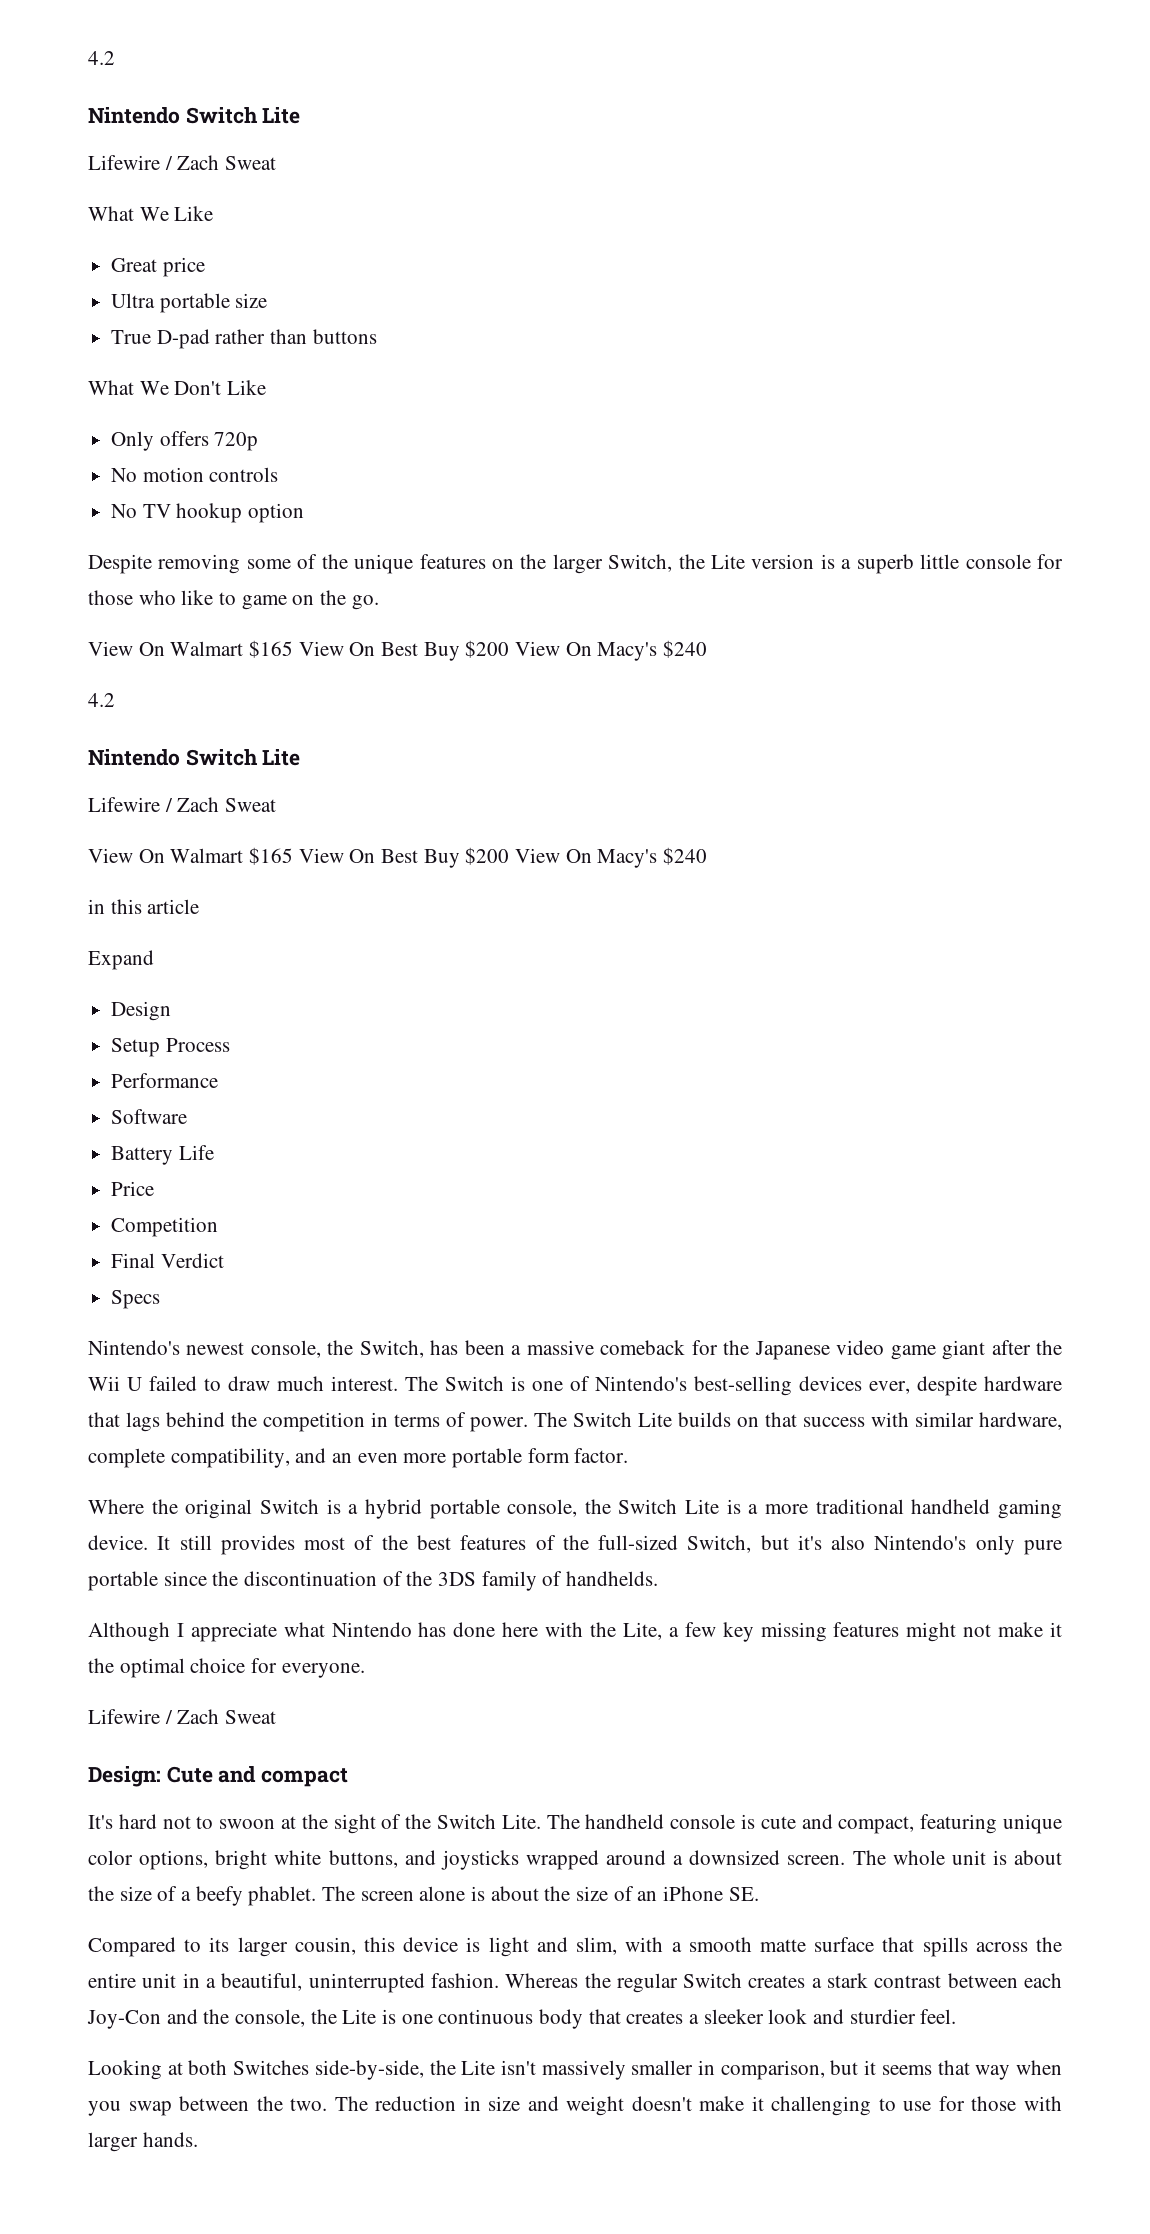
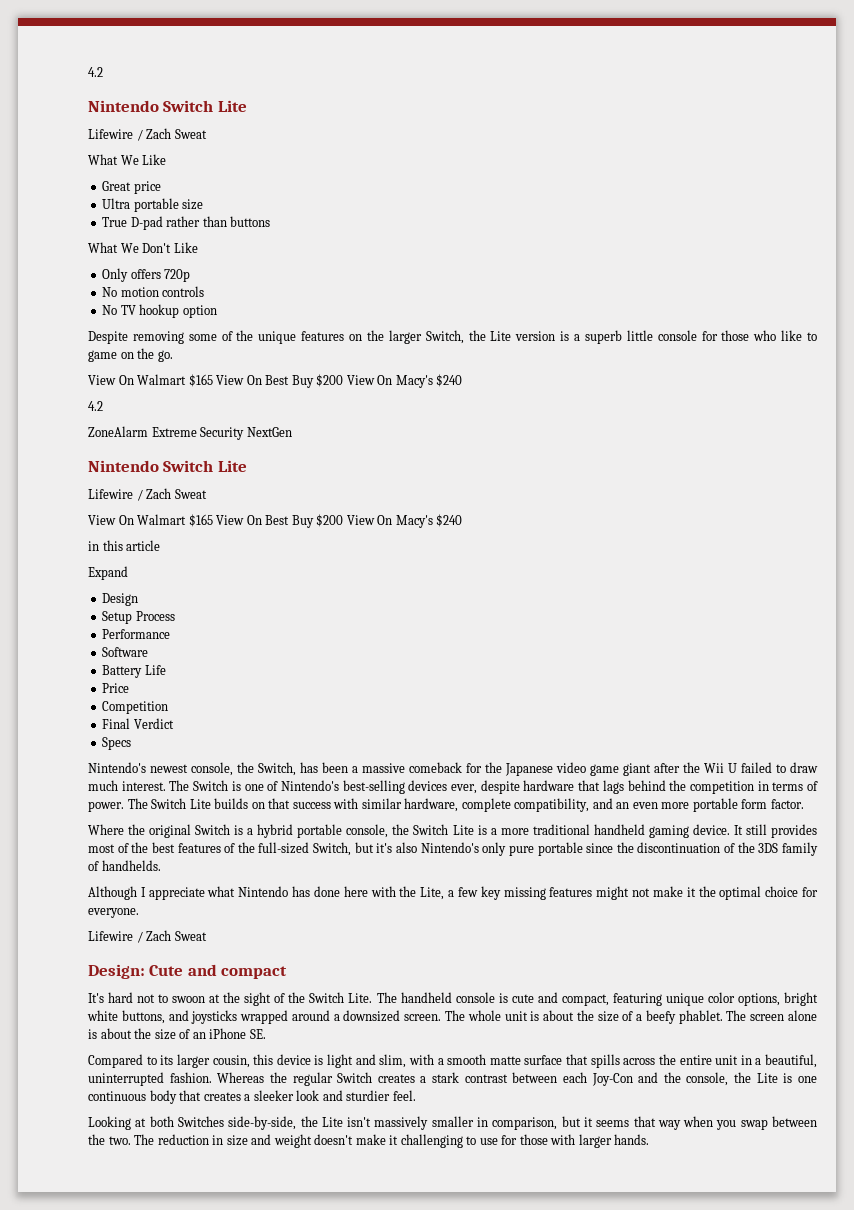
(115, 700) none -> [88,426,292,440] // ZoneAlarm Extreme Security NextGen

